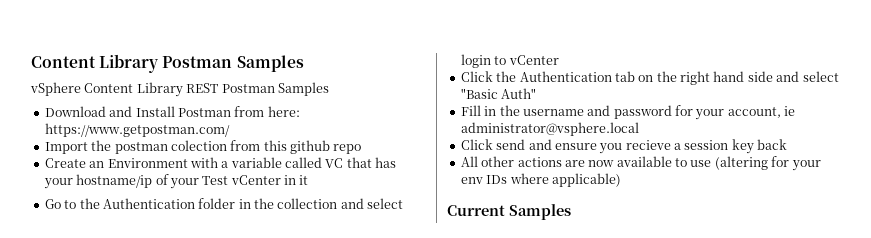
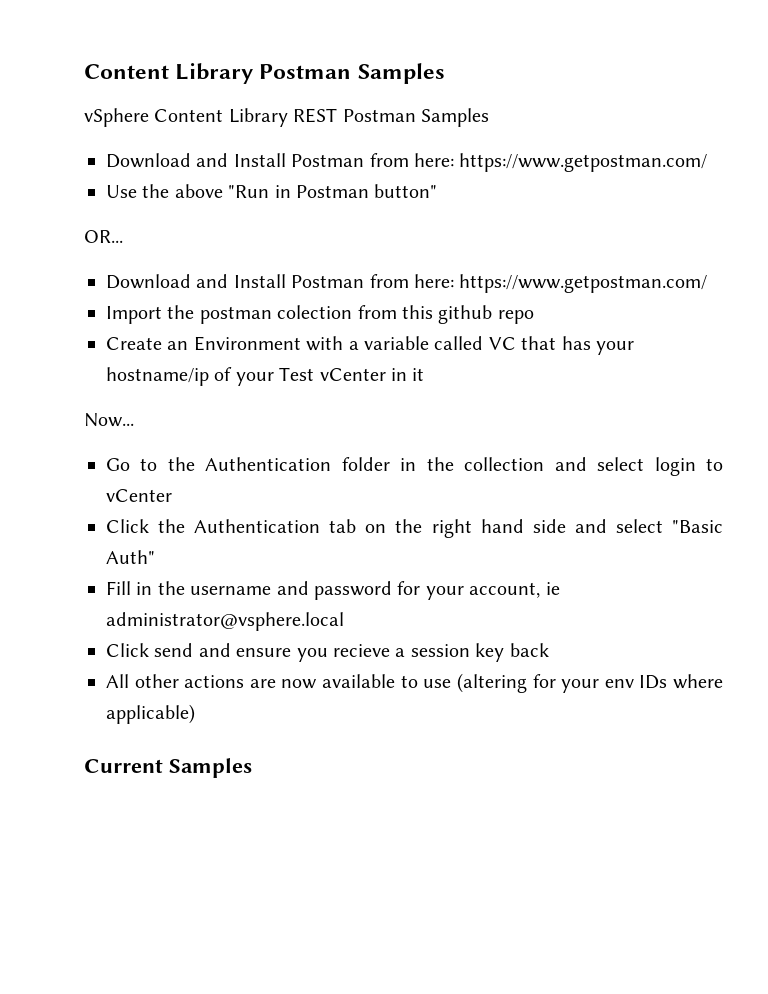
(230, 130) none -> [106,184,438,198] [84,230,123,243] [106,274,708,293] // Use the above "Run in Postman button" // OR... // Download and Install Postman from here: https://www.getpostman.com/
(309, 180) none -> [84,413,134,427] // Now...

